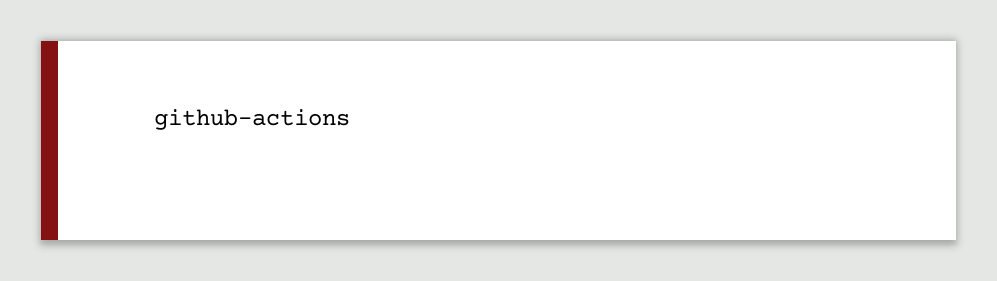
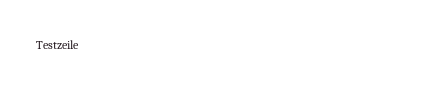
[154,109,350,130] github-actions -> [36,40,79,50] Testzeile

